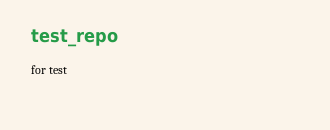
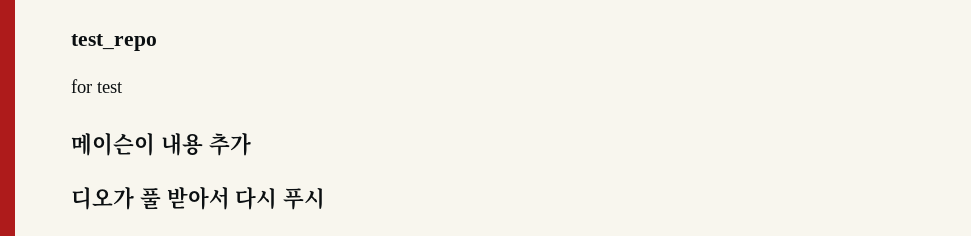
(68, 70) none -> [71,132,251,156] [71,186,326,210] // 메이슨이 내용 추가 // 디오가 풀 받아서 다시 푸시

